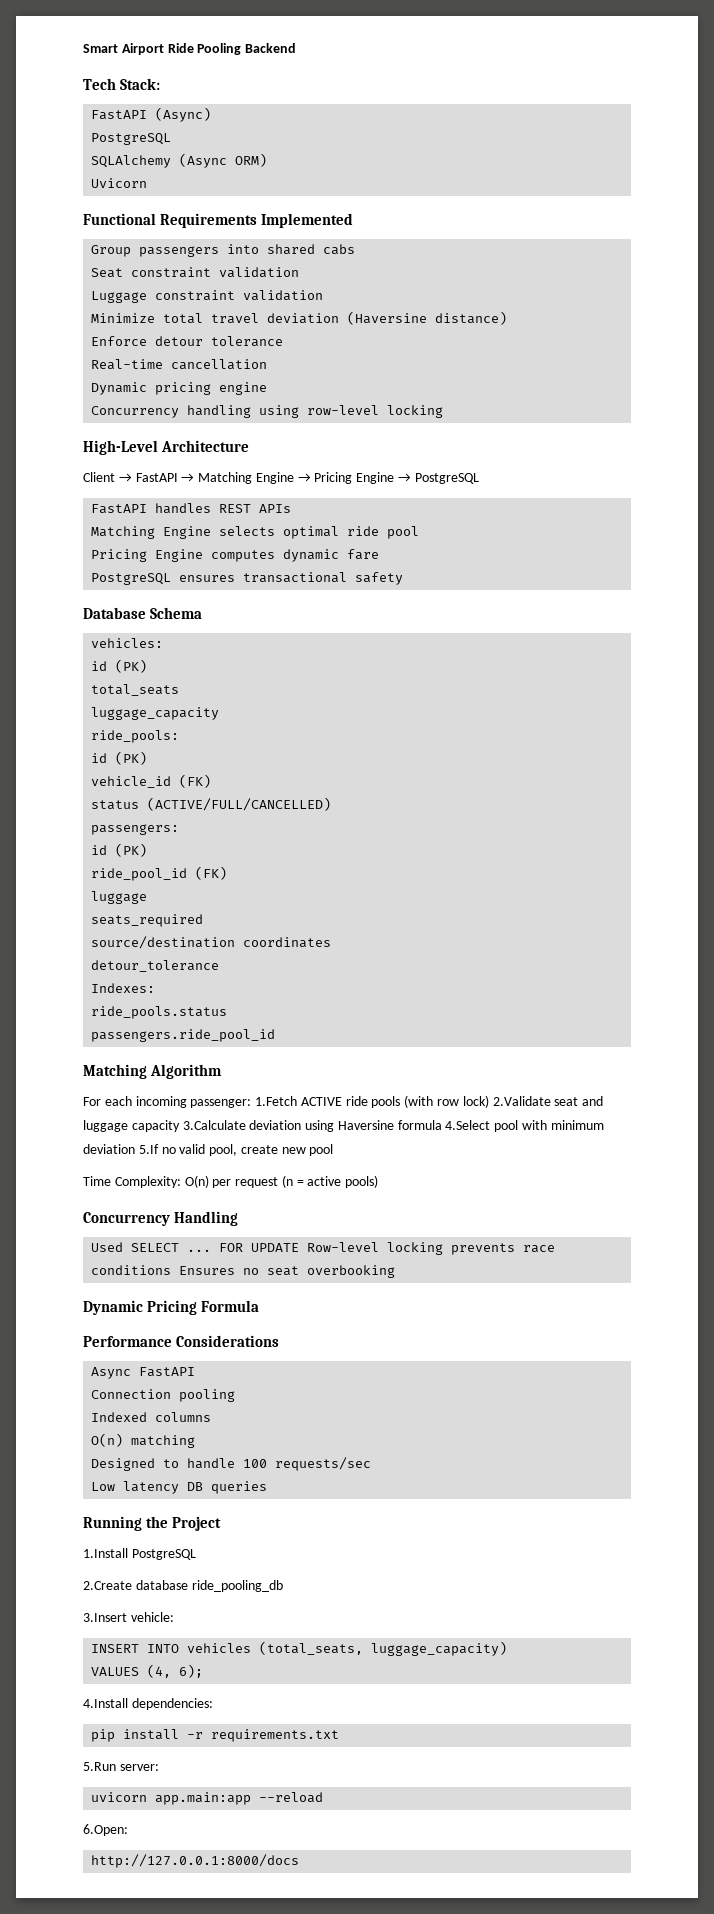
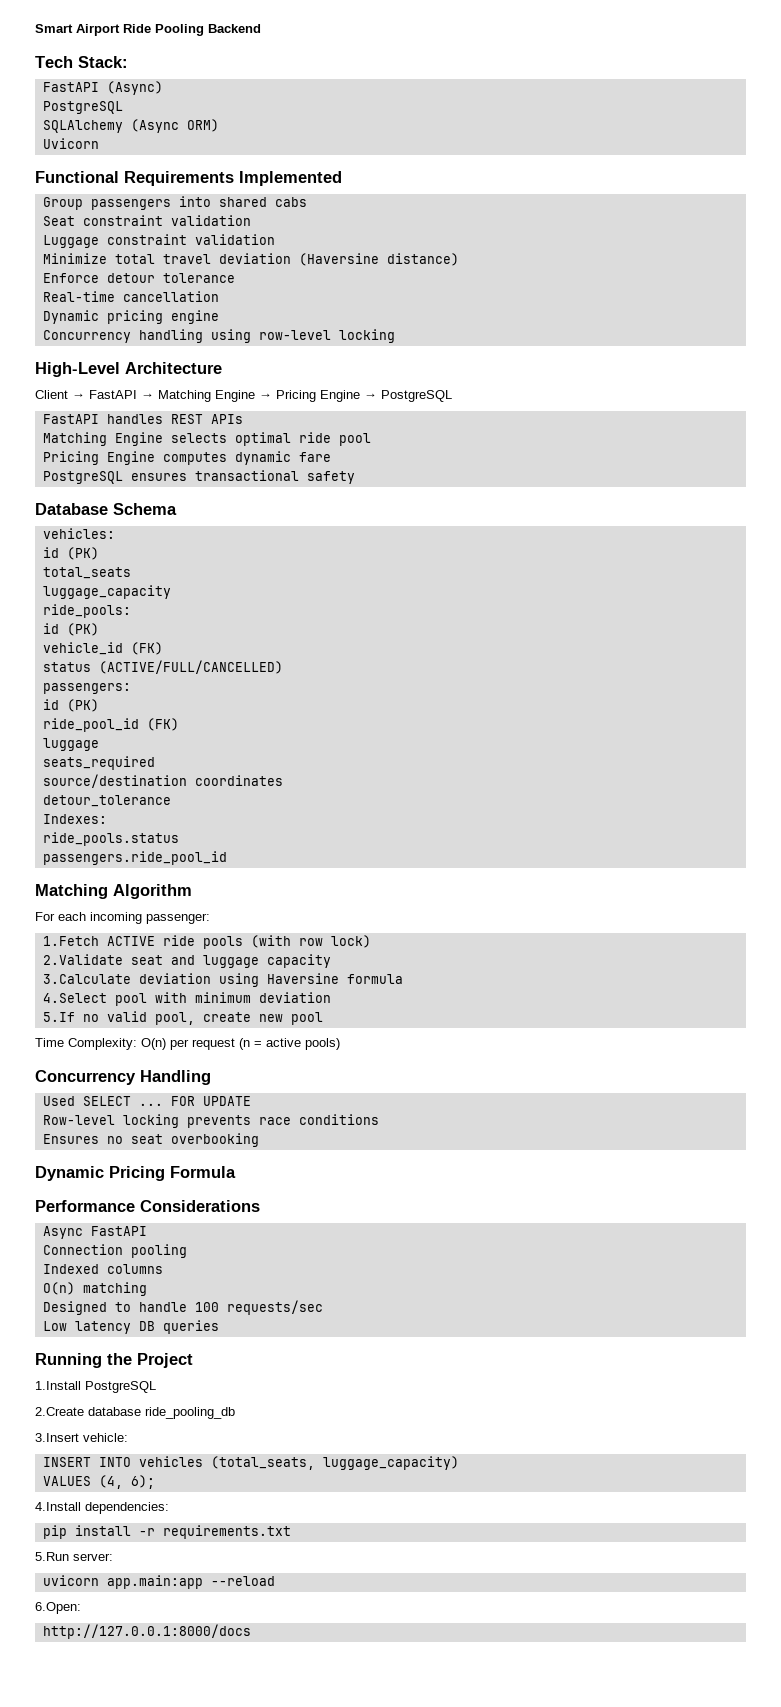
(252, 1103) none -> (210, 918) //
(489, 1101) none -> (371, 941) //
(180, 1126) none -> (331, 961) //
(442, 1125) none -> (403, 979) //
(135, 1149) none -> (331, 997) //
(300, 1247) none -> (251, 1101) //
(172, 1270) none -> (379, 1119) //

